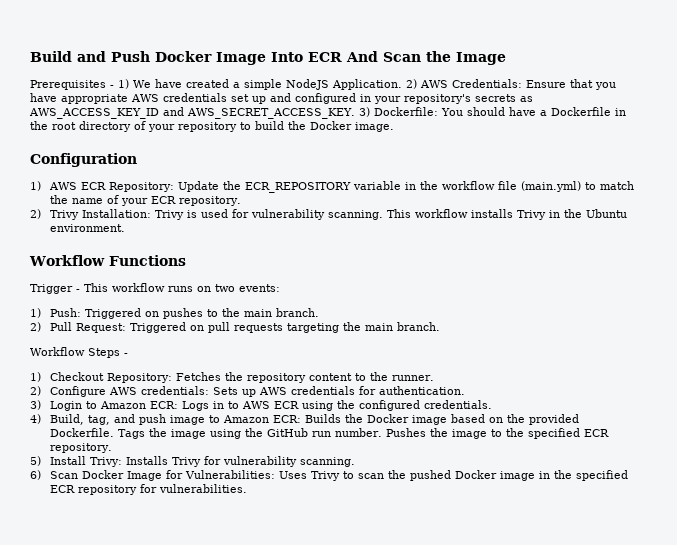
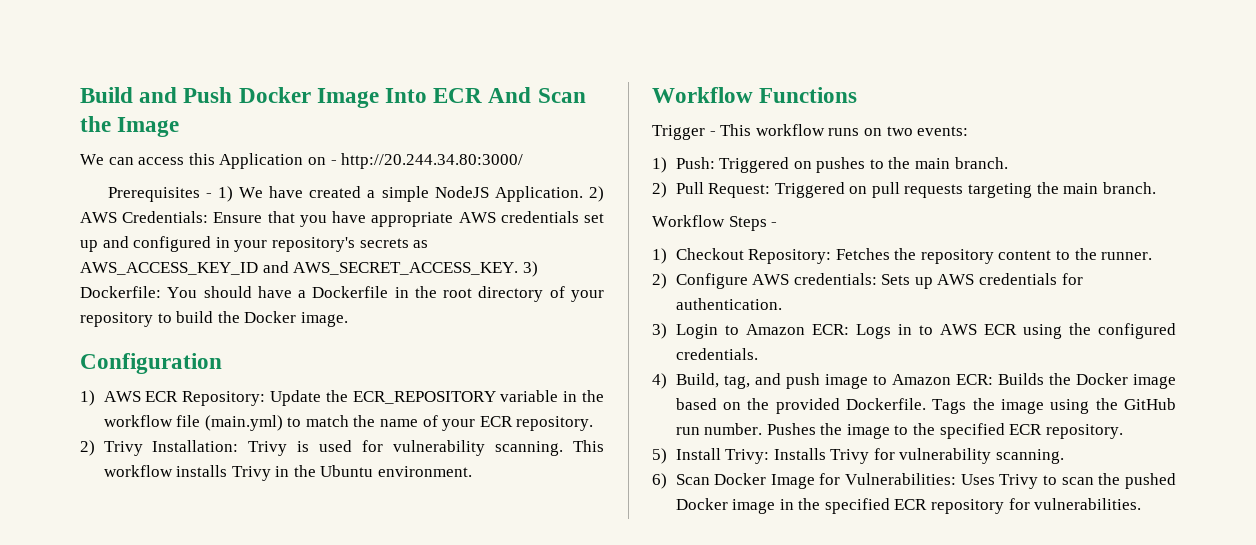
(506, 58) none -> [80,153,524,169] // We can access this Application on - http://20.244.34.80:3000/

